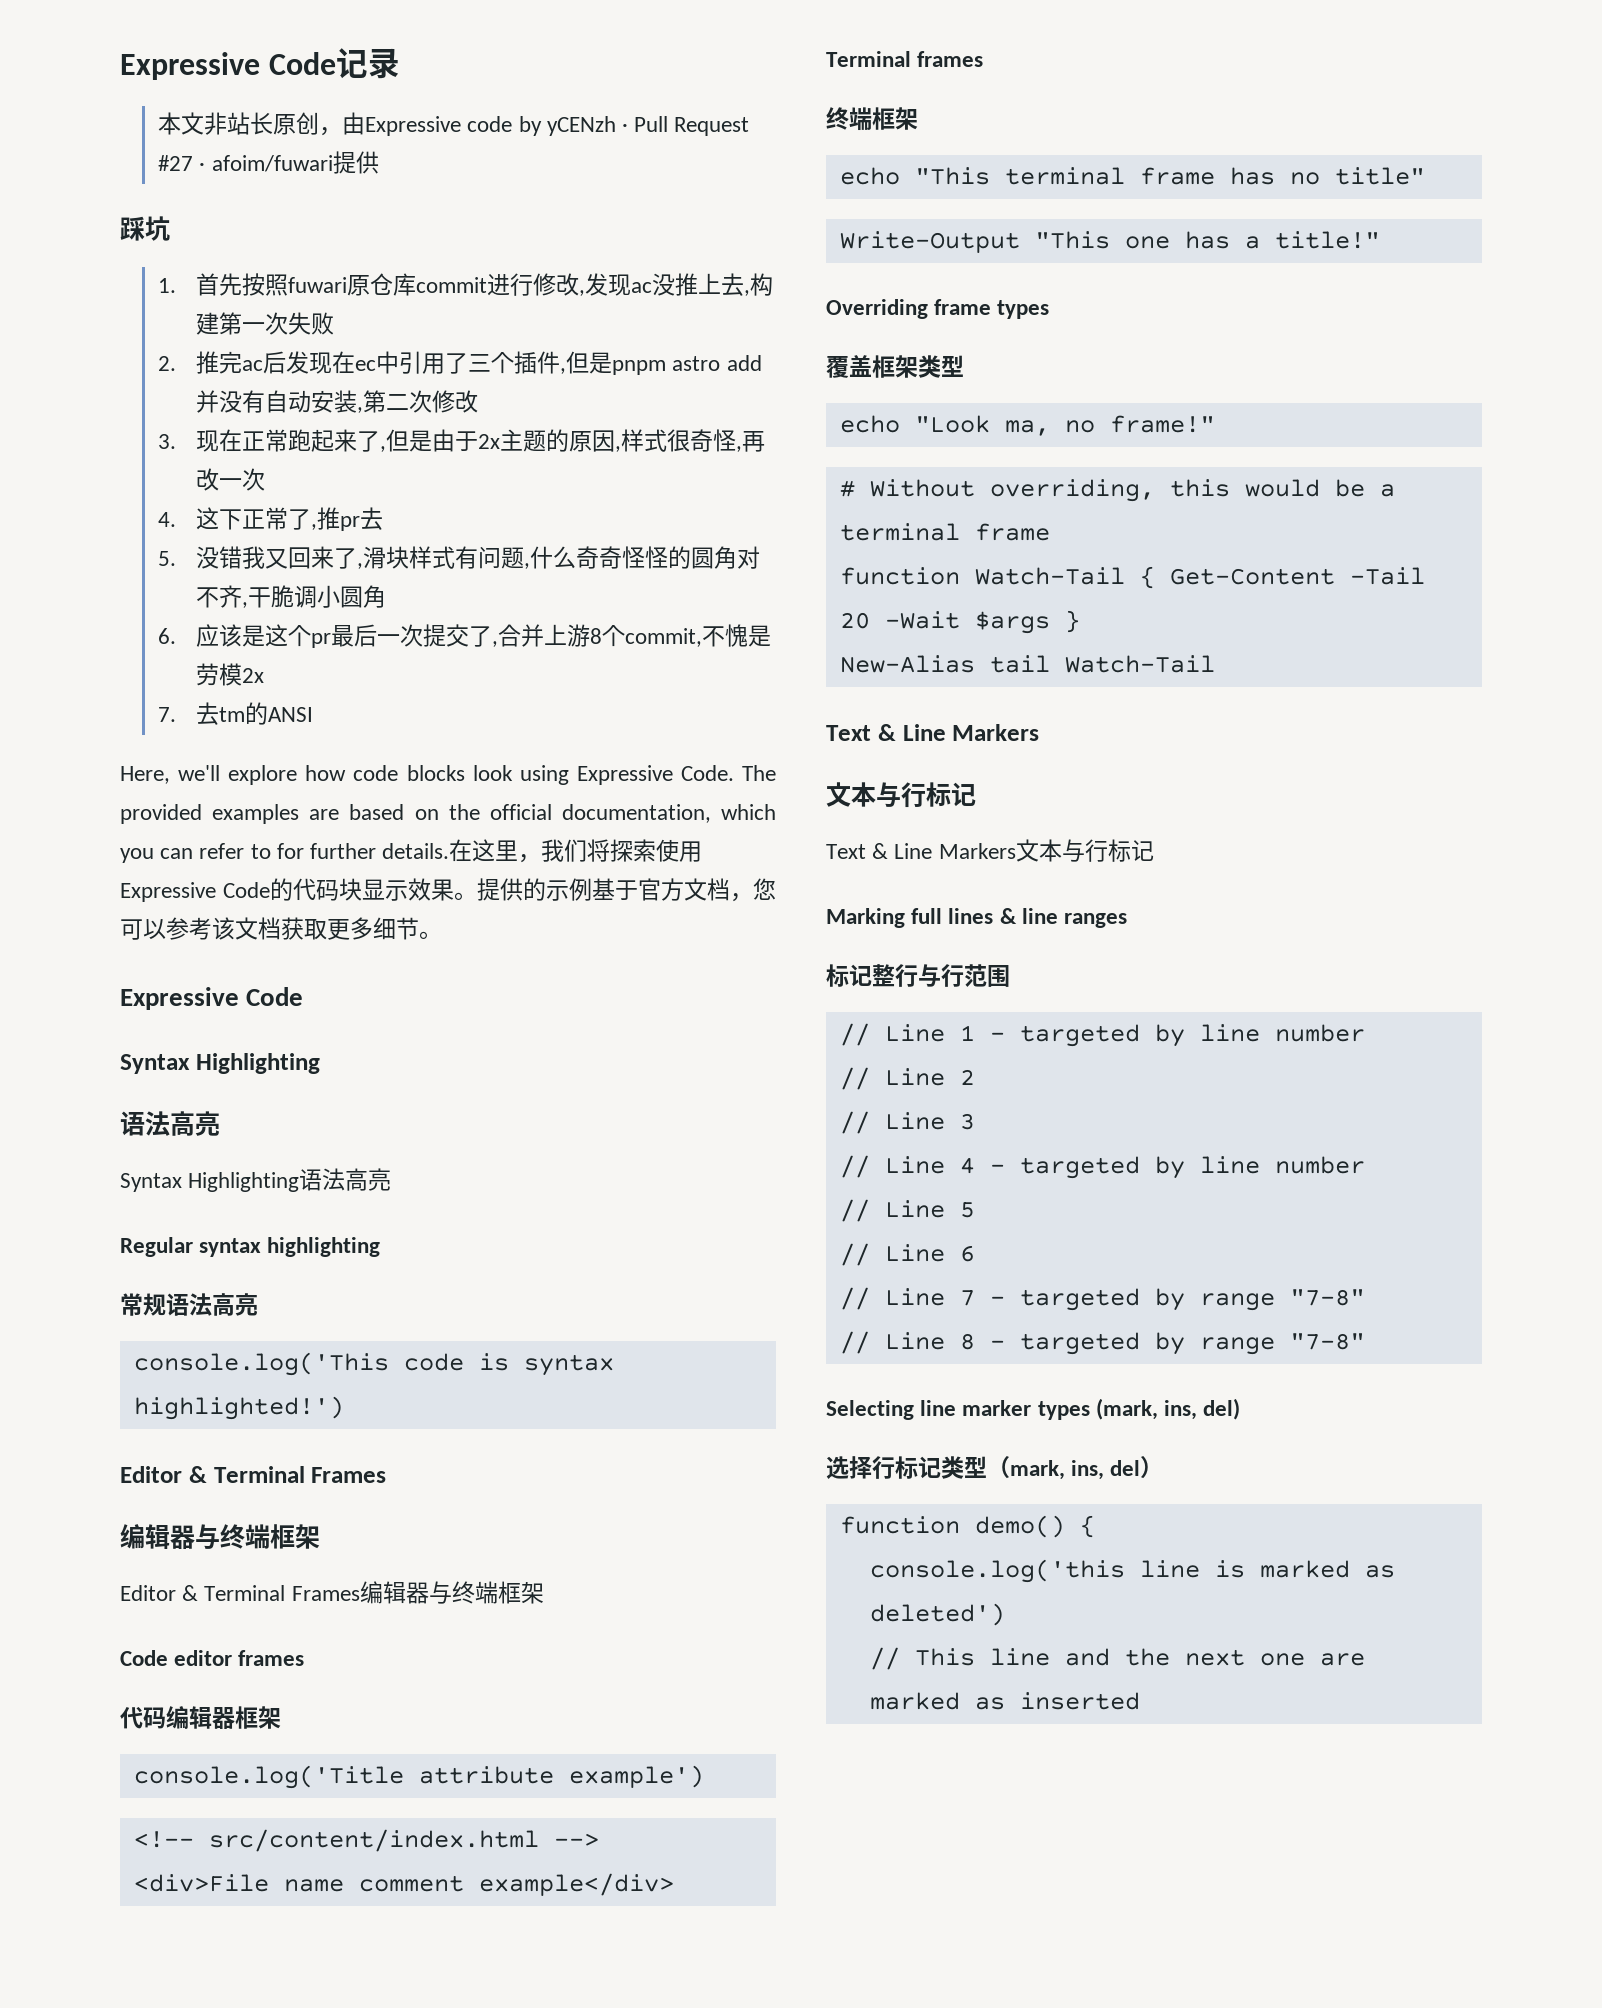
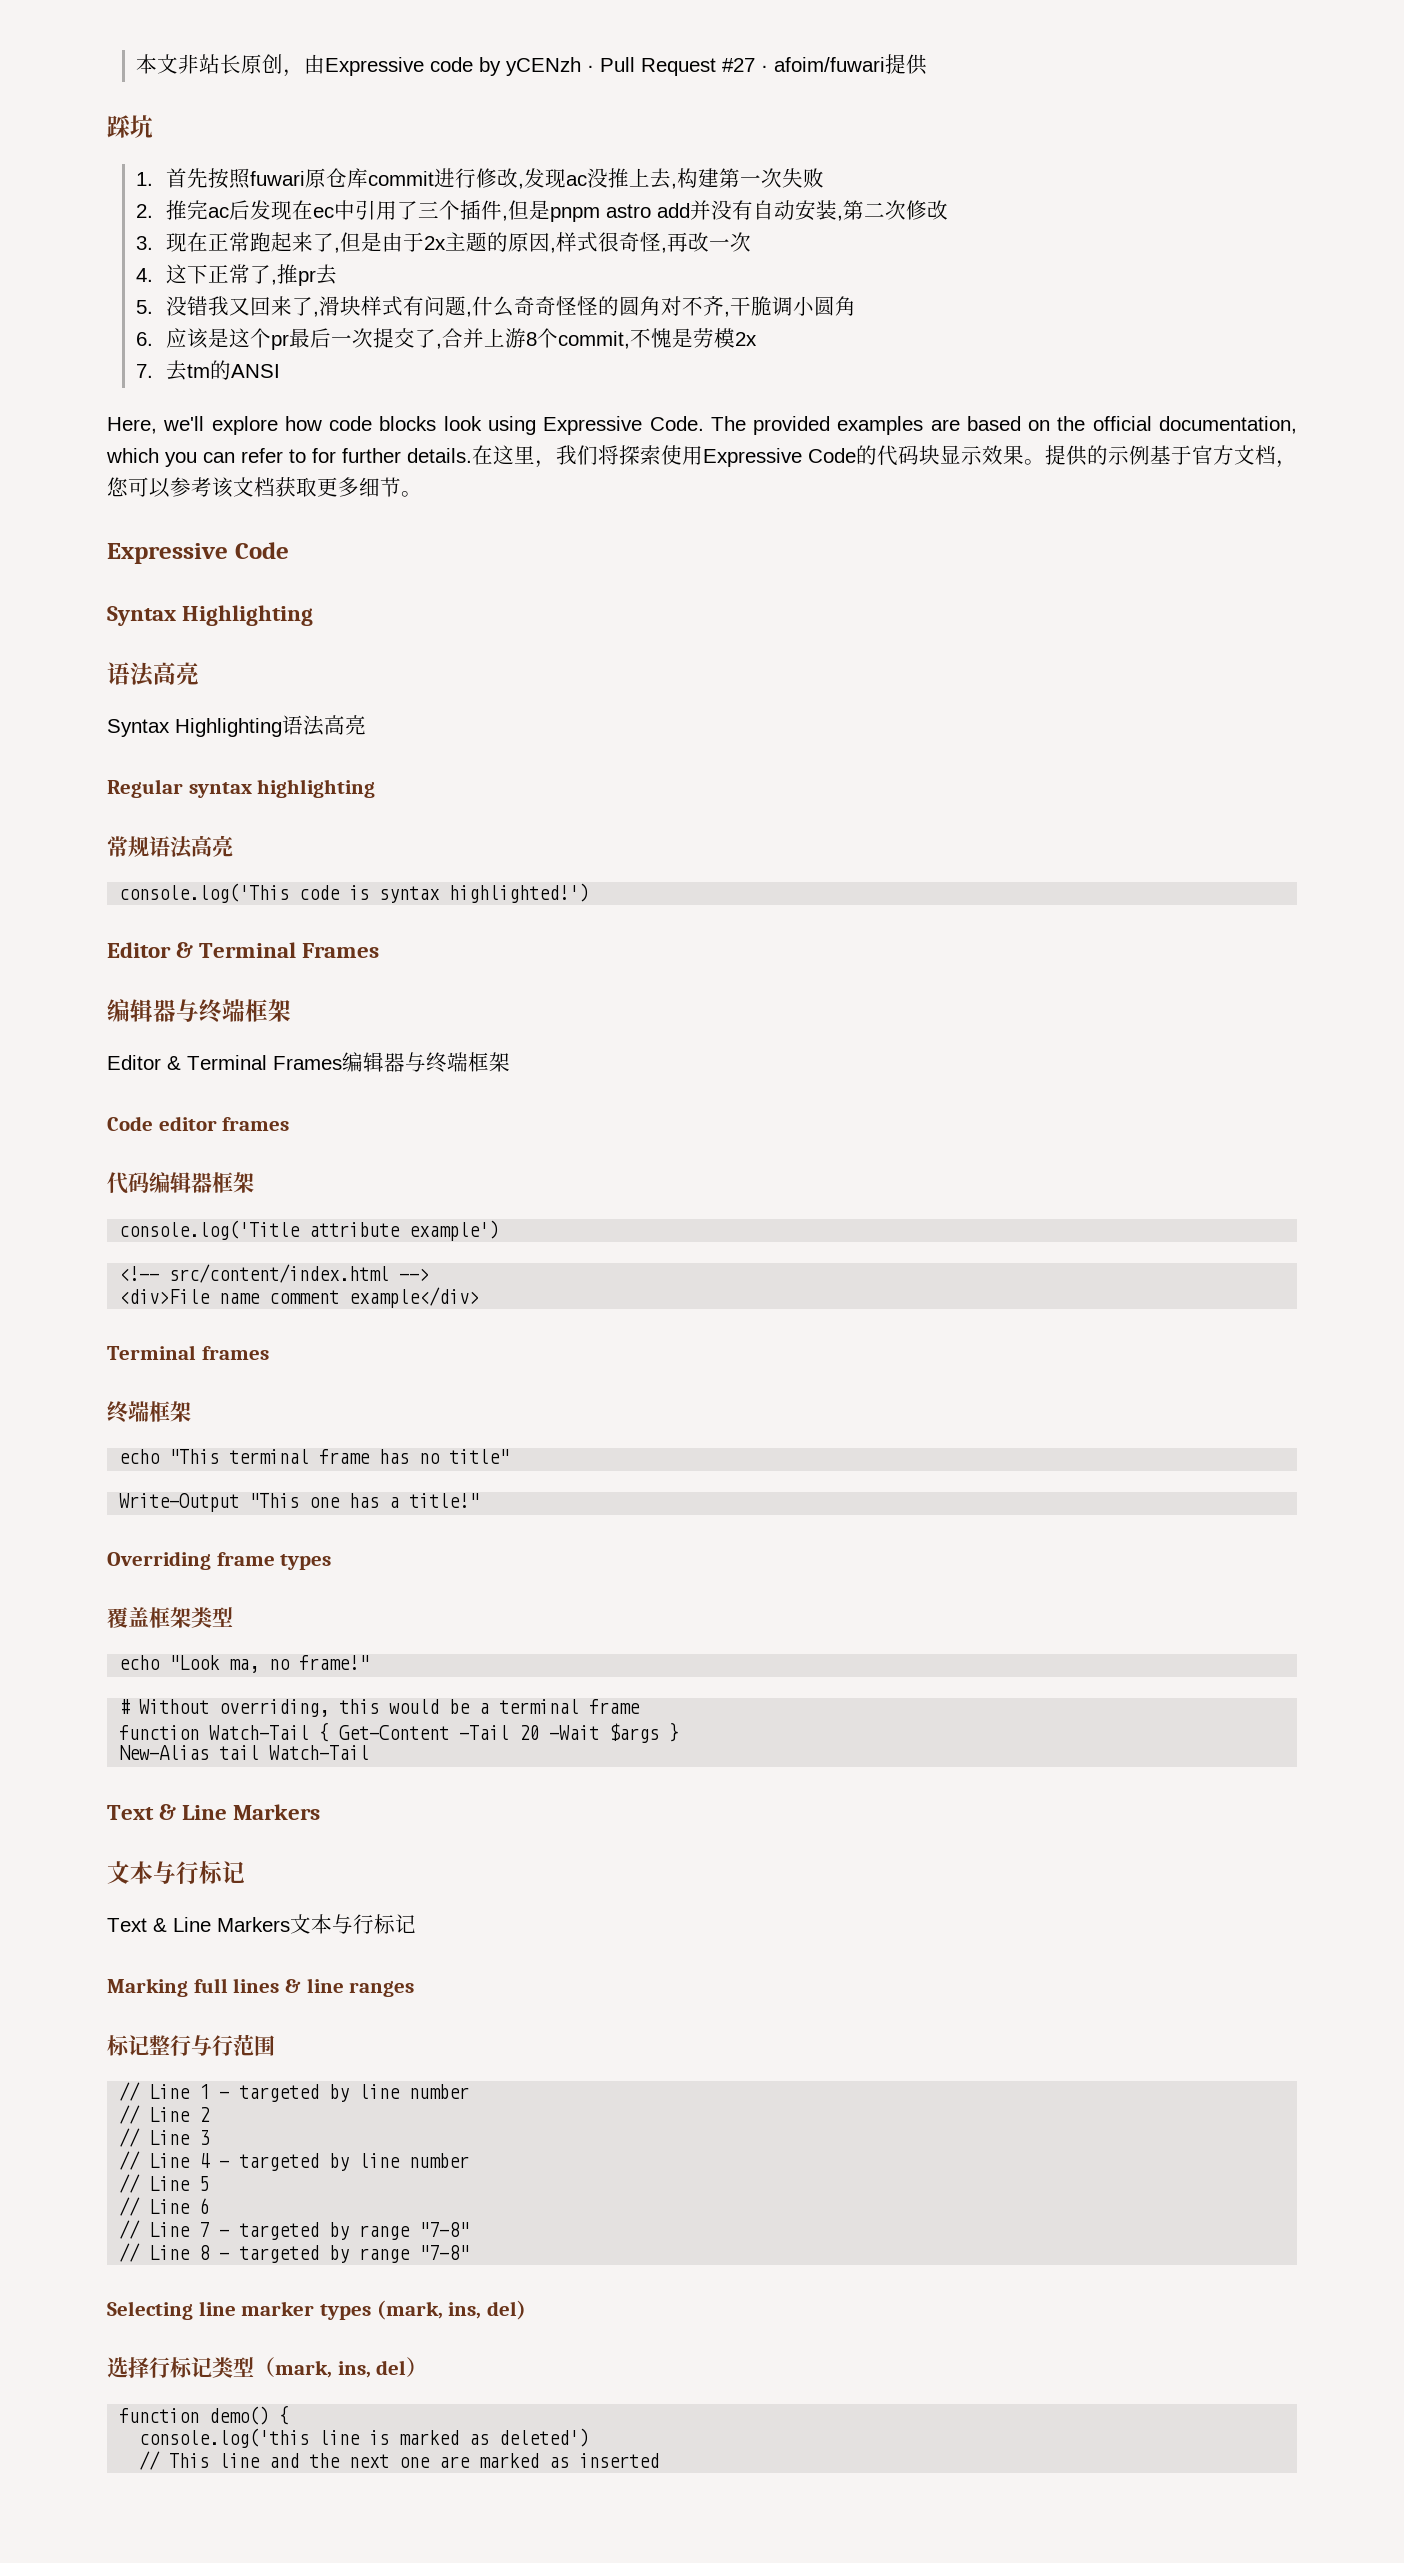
[120,48,400,80] Expressive Code记录 // -> (136, 64) none

